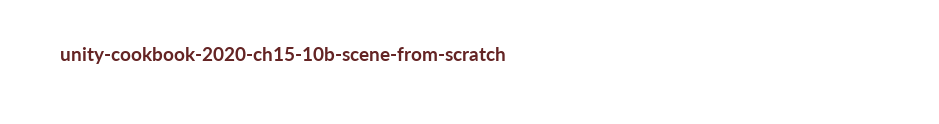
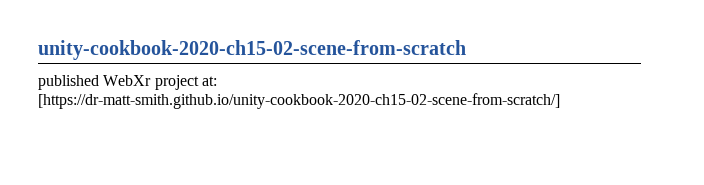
[60,47,506,64] unity-cookbook-2020-ch15-10b-scene-from-scratch -> [38,40,466,60] [38,75,217,90] [38,93,560,109] unity-cookbook-2020-ch15-02-scene-from-scratch // published WebXr project at: [https://dr-matt-smith.github.io/unity-cookbook-2020-ch15-02-scene-from-scratch/]

